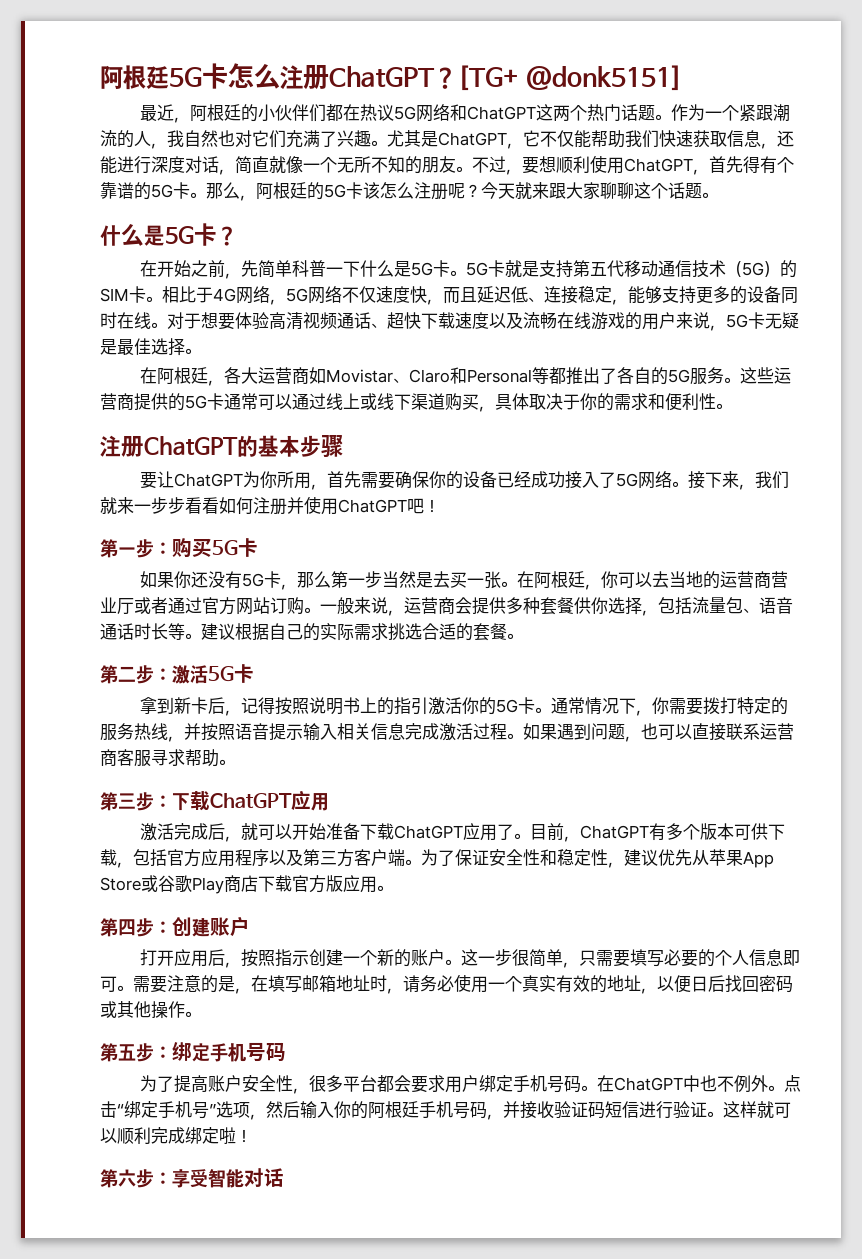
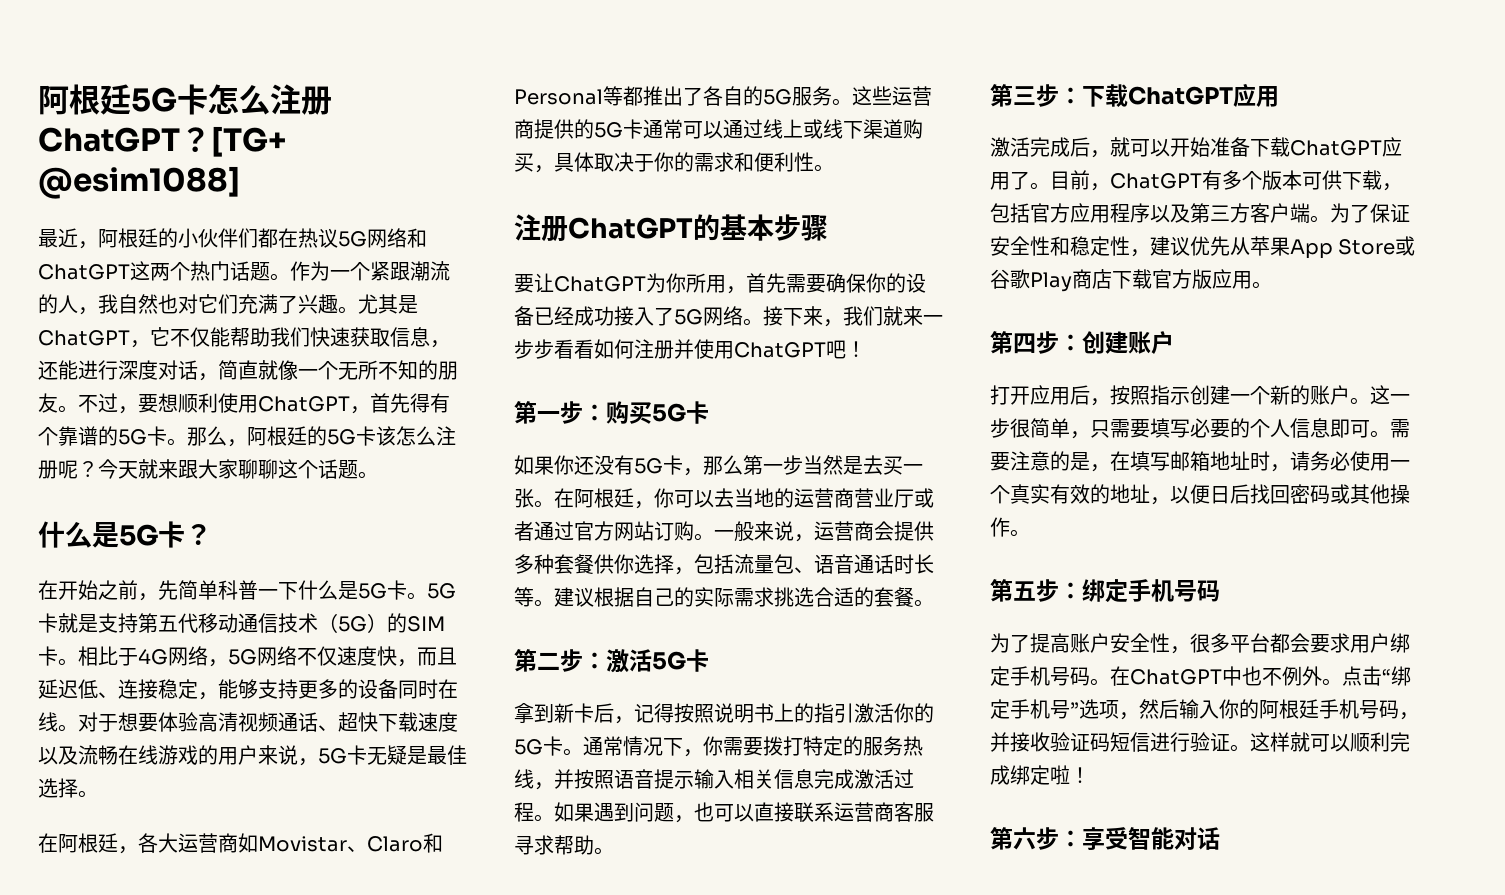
[524,65,683,91] @donk5151] -> [38,166,240,199] @esim1088]

